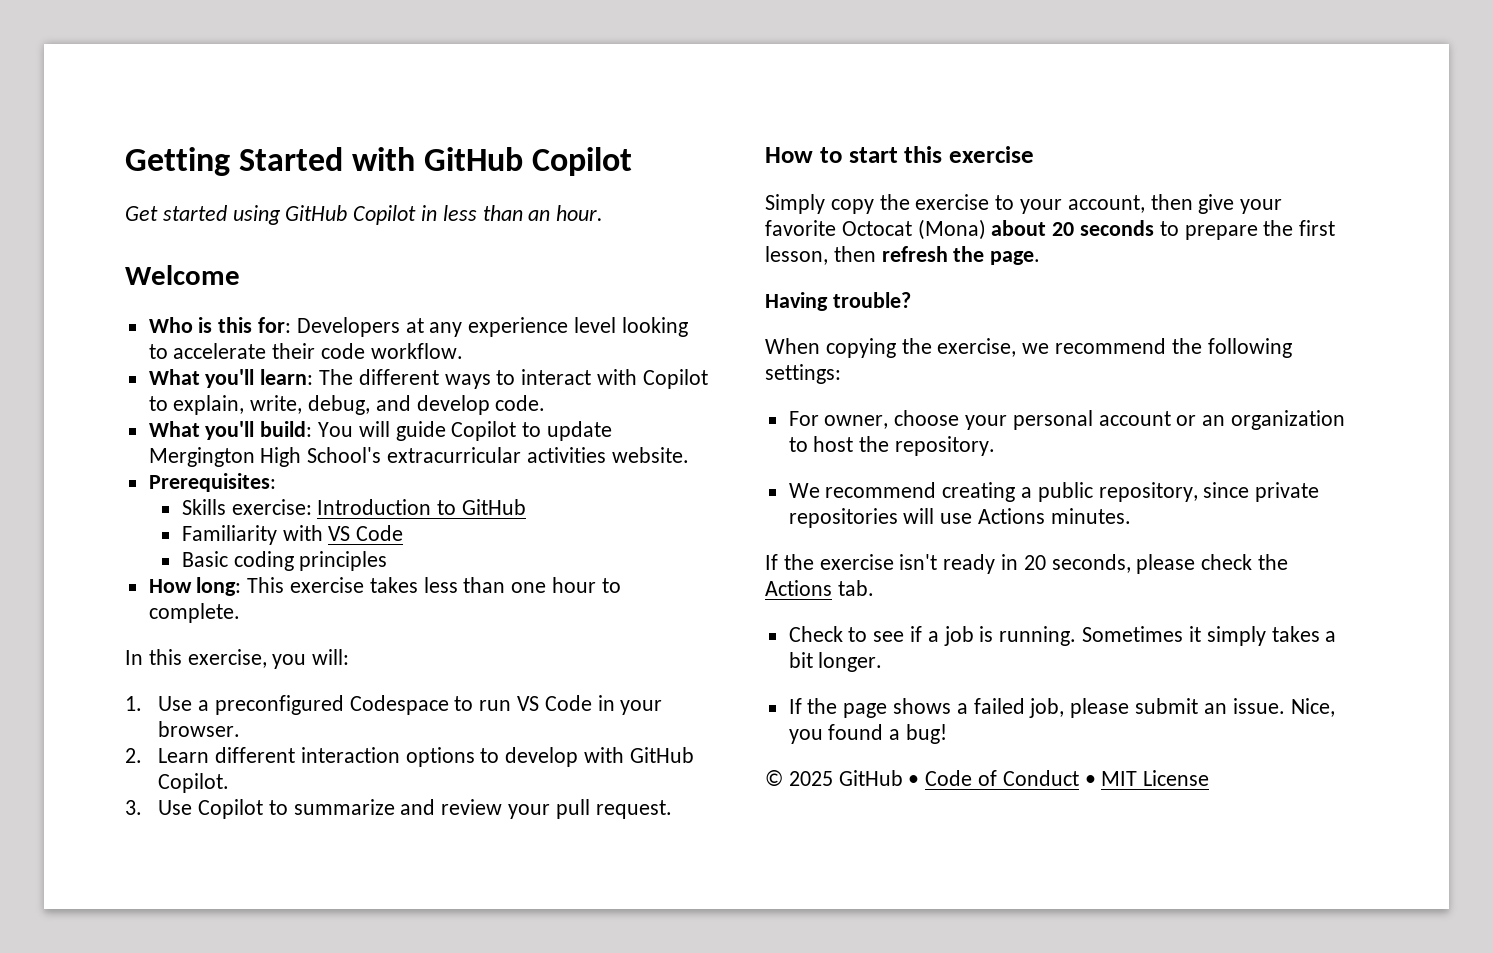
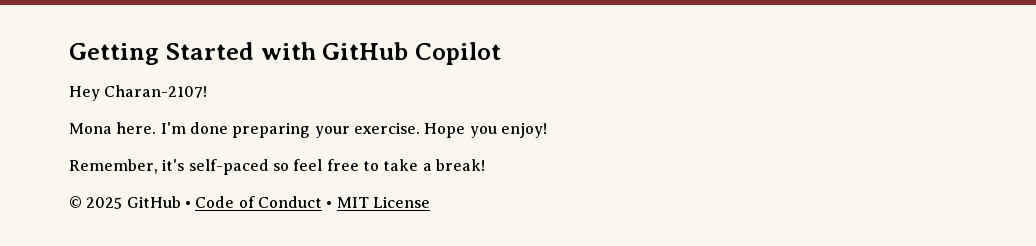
[125,205,604,225] [125,265,240,285] [148,317,688,337] [148,343,463,359] [148,369,708,389] [148,395,546,415] [148,421,613,441] [148,447,689,467] [148,473,276,492] [181,499,527,515] [181,525,404,545] [181,551,388,571] [148,577,621,596] [148,603,240,623] [125,649,350,669] [125,695,663,715] [158,721,241,737] [125,747,694,767] [158,773,230,793] [125,799,672,819] [765,146,1034,163] [765,194,1283,214] [765,219,1336,240] [765,246,1041,265] [765,292,911,311] [765,338,1292,358] [765,364,841,384] [788,410,1346,430] [788,436,996,456] [788,482,1320,502] [788,508,1131,528] [765,554,1289,574] [765,580,874,596] [788,626,1337,646] [788,652,883,672] [788,698,1335,718] [788,724,948,744] Get started using GitHub Copilot in less than an hour. // Welcome // Who is this for: Developers at any experience level looking to accelerate their code workflow. // What you'll learn: The different ways to interact with Copilot to explain, write, debug, and develop code. // What you'll build: You will guide Copilot to update Mergington High School's extracurricular activities website. // Prerequisites: // Skills exercise: Introduction to GitHub // Familiarity with VS Code // Basic coding principles // How long: This exercise takes less than one hour to complete. // In this exercise, you will: // 1. Use a preconfigured Codespace to run VS Code in your browser. // 2. Learn different interaction options to develop with GitHub Copilot. // 3. Use Copilot to summarize and review your pull request. // How to start this exercise // Simply copy the exercise to your account, then give your favorite Octocat (Mona) about 20 seconds to prepare the first lesson, then refresh the page. // Having trouble? // When copying the exercise, we recommend the following settings: // For owner, choose your personal account or an organization to host the repository. // We recommend creating a public repository, since private repositories will use Actions minutes. // If the exercise isn't ready in 20 seconds, please check the Actions tab. // Check to see if a job is running. Sometimes it simply takes a bit longer. // If the page shows a failed job, please submit an issue. Nice, you found a bug! -> [69,85,208,101] [69,122,547,138] [69,159,485,175] Hey Charan-2107! // Mona here. I'm done preparing your exercise. Hope you enjoy! // Remember, it's self-paced so feel free to take a break!

